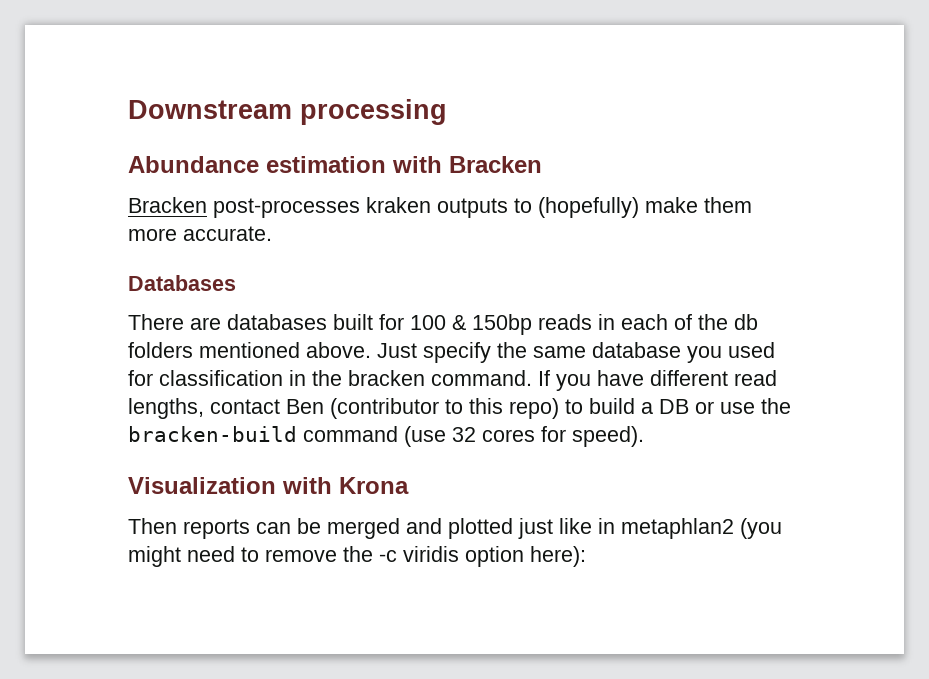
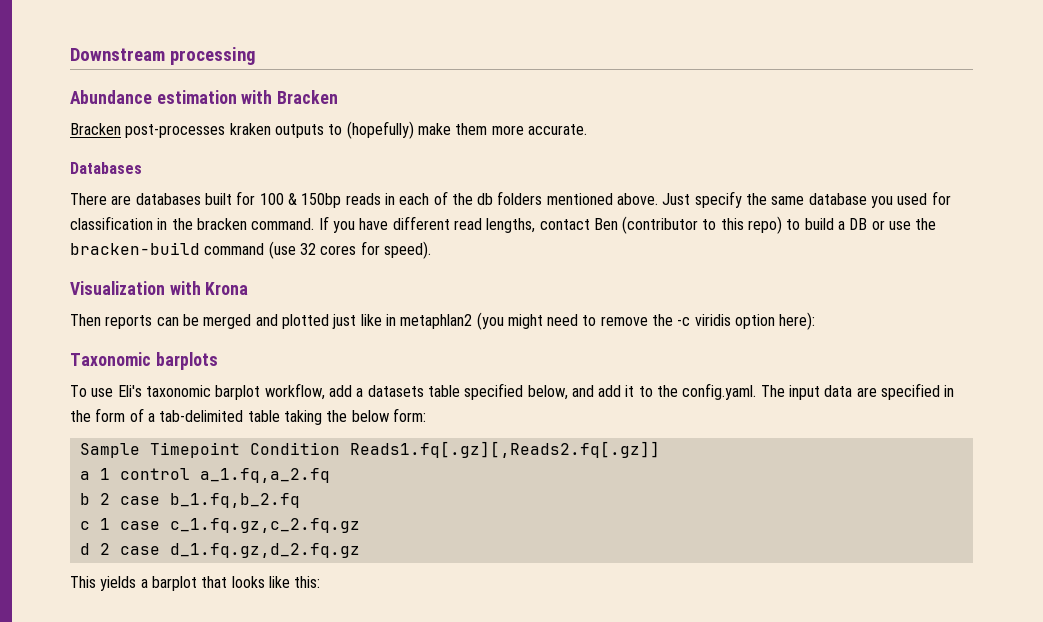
(586, 556) none -> [70,352,218,370] [70,383,955,400] [70,408,426,425] [79,441,660,458] [79,468,330,483] [79,493,300,508] [79,518,360,533] [79,543,360,558] [70,576,321,591] // Taxonomic barplots // To use Eli's taxonomic barplot workflow, add a datasets table specified below, and add it to the config.yaml. The input data are specified in the form of a tab-delimited table taking the below form: // Sample Timepoint Condition Reads1.fq[.gz][,Reads2.fq[.gz]] // a 1 control a_1.fq,a_2.fq // b 2 case b_1.fq,b_2.fq // c 1 case c_1.fq.gz,c_2.fq.gz // d 2 case d_1.fq.gz,d_2.fq.gz // This yields a barplot that looks like this:

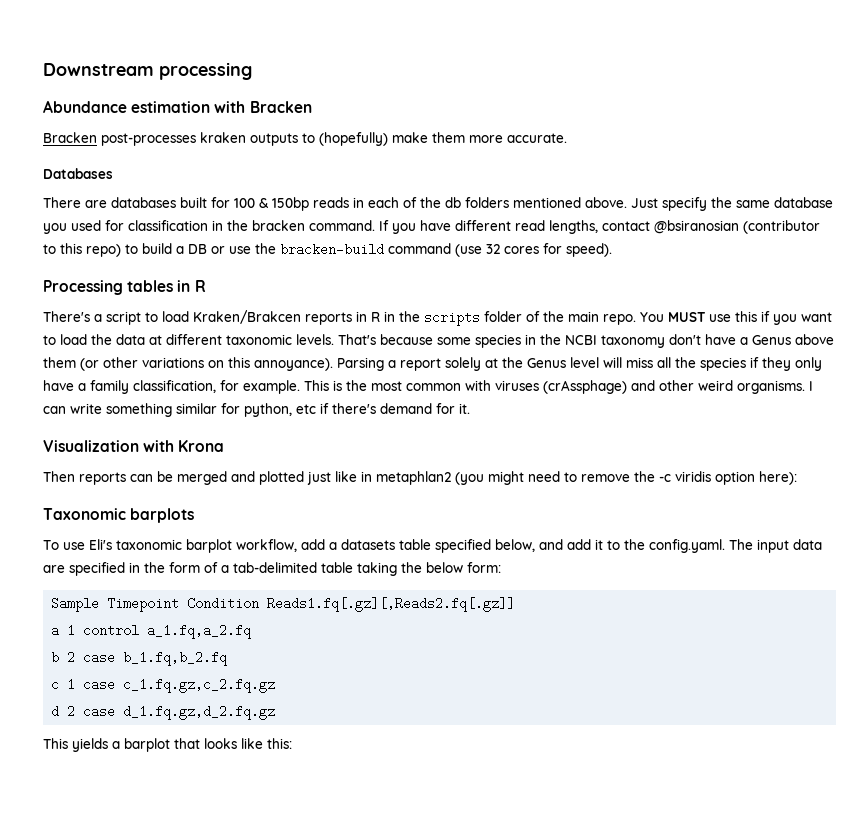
[593,218,618,230] Ben -> [654,220,739,234] @bsiranosian
(431, 250) none -> [43,280,206,295] [43,310,832,326] [43,334,834,348] [43,357,822,371] [43,380,813,394] [43,403,470,417] // Processing tables in R // There's a script to load Kraken/Brakcen reports in R in the scripts folder of the main repo. You MUST use this if you want to load the data at different taxonomic levels. That's because some species in the NCBI taxonomy don't have a Genus above them (or other variations on this annoyance). Parsing a report solely at the Genus level will miss all the species if they only have a family classification, for example. This is the most common with viruses (crAssphage) and other weird organisms. I can write something similar for python, etc if there's demand for it.

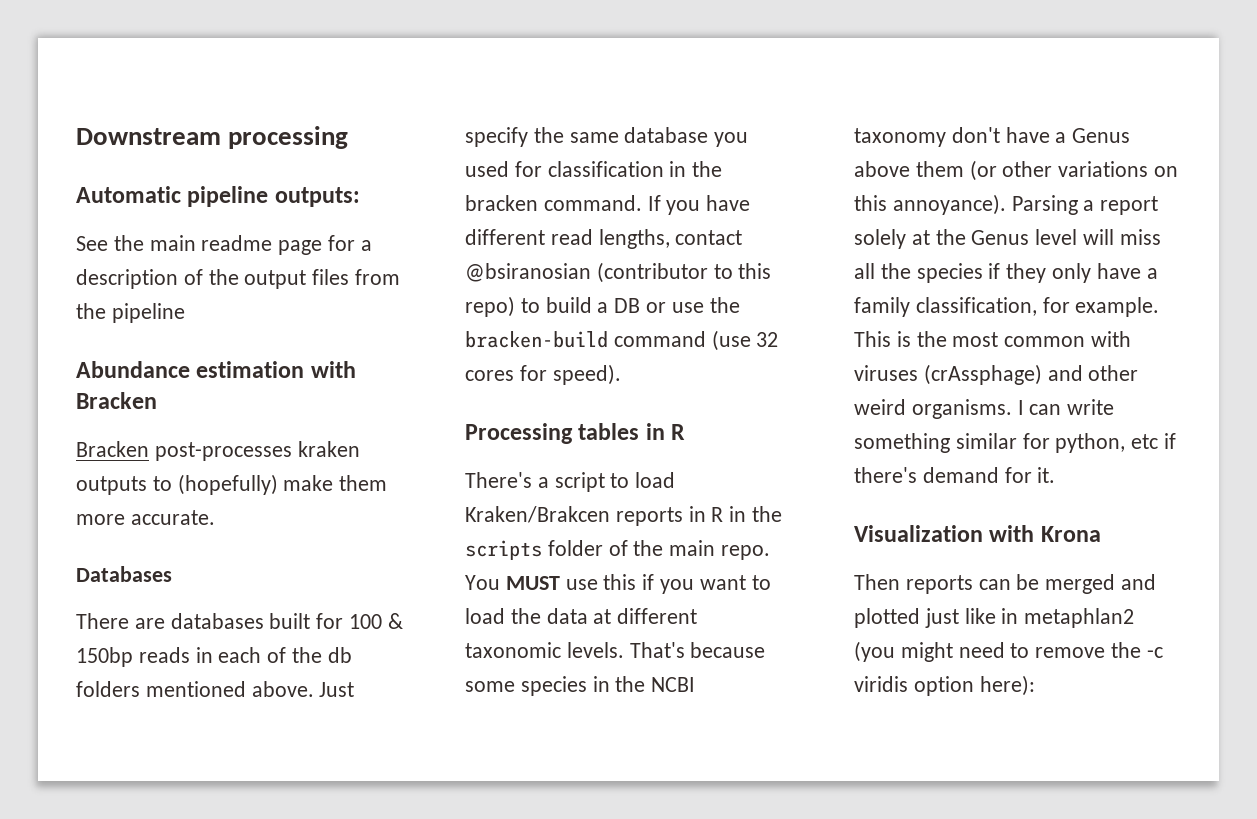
(252, 71) none -> [76,186,360,207] [76,235,372,255] [76,269,401,289] [76,303,185,323] // Automatic pipeline outputs: // See the main readme page for a description of the output files from the pipeline
[43,508,195,523] [43,539,822,553] [43,562,501,576] [51,597,516,612] [51,624,252,639] [51,651,228,666] [51,678,276,693] [51,705,276,720] [43,738,292,752] // Taxonomic barplots // To use Eli's taxonomic barplot workflow, add a datasets table specified below, and add it to the config.yaml. The input data are specified in the form of a tab-delimited table taking the below form: // Sample Timepoint Condition Reads1.fq[.gz][,Reads2.fq[.gz]] // a 1 control a_1.fq,a_2.fq // b 2 case b_1.fq,b_2.fq // c 1 case c_1.fq.gz,c_2.fq.gz // d 2 case d_1.fq.gz,d_2.fq.gz // This yields a barplot that looks like this: -> (1035, 685) none

